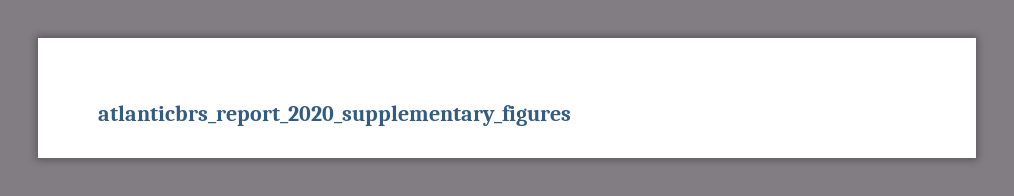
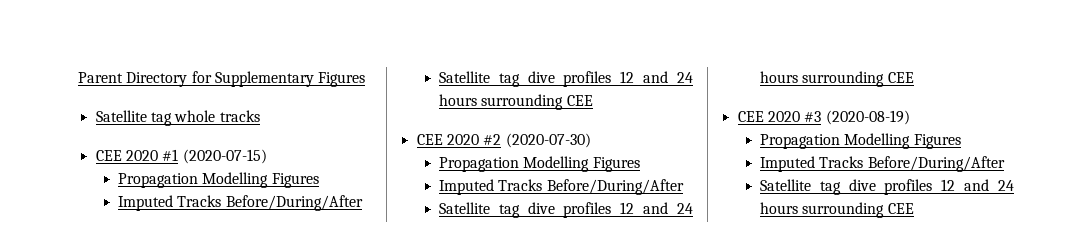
[98,105,571,126] atlanticbrs_report_2020_supplementary_figures -> [78,71,366,87] [95,110,260,126] [95,149,267,164] [117,172,319,188] [117,195,363,211] [438,71,693,87] [438,94,593,110] [416,133,591,148] [438,156,640,172] [438,179,684,195] [438,202,693,218] [759,71,914,87] [737,110,910,125] [759,133,961,149] [759,156,1005,172] [759,179,1014,195] [759,202,914,218] Parent Directory for Supplementary Figures // Satellite tag whole tracks // CEE 2020 #1 (2020-07-15) // Propagation Modelling Figures // Imputed Tracks Before/During/After // Satellite tag dive profiles 12 and 24 hours surrounding CEE // CEE 2020 #2 (2020-07-30) // Propagation Modelling Figures // Imputed Tracks Before/During/After // Satellite tag dive profiles 12 and 24 hours surrounding CEE // CEE 2020 #3 (2020-08-19) // Propagation Modelling Figures // Imputed Tracks Before/During/After // Satellite tag dive profiles 12 and 24 hours surrounding CEE

